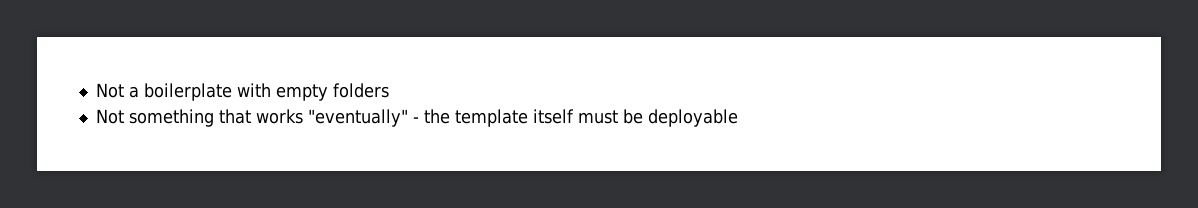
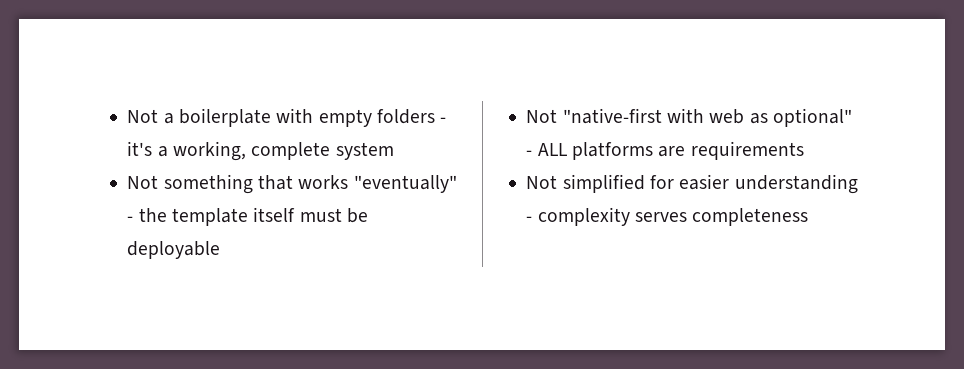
(389, 90) none -> [440,117,447,123] [127,141,394,161] - it's a working, complete system
(738, 118) none -> [526,108,852,127] [526,141,804,160] [526,174,858,194] [526,207,809,226] // Not "native-first with web as optional" - ALL platforms are requirements // Not simplified for easier understanding - complexity serves completeness

